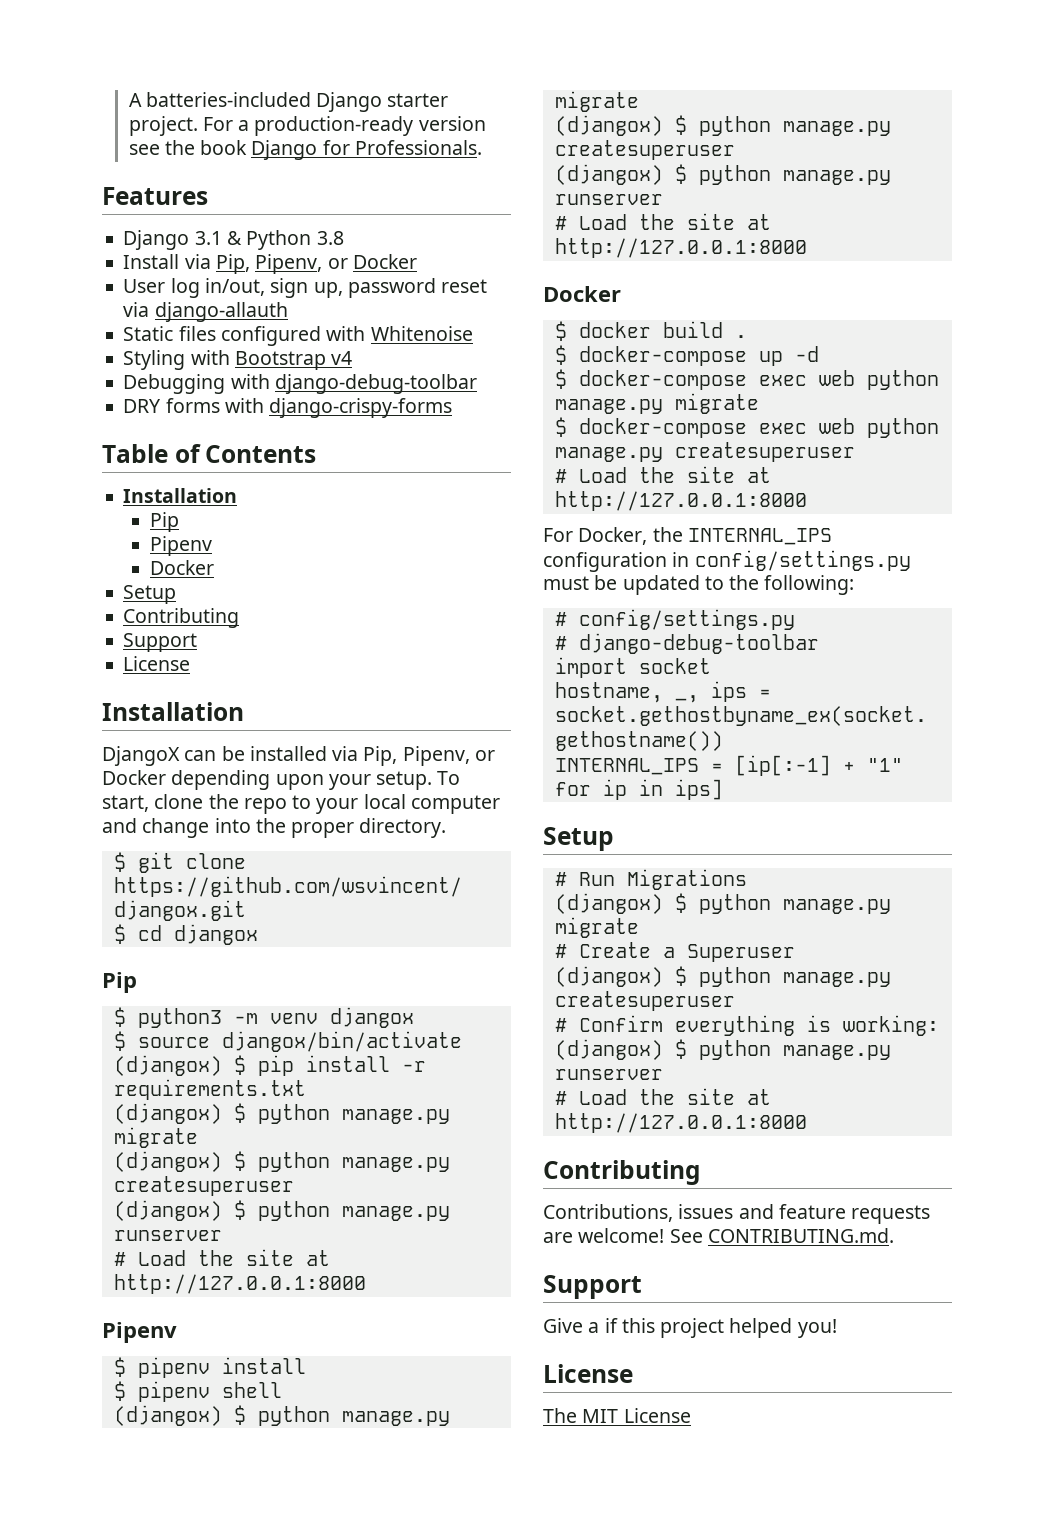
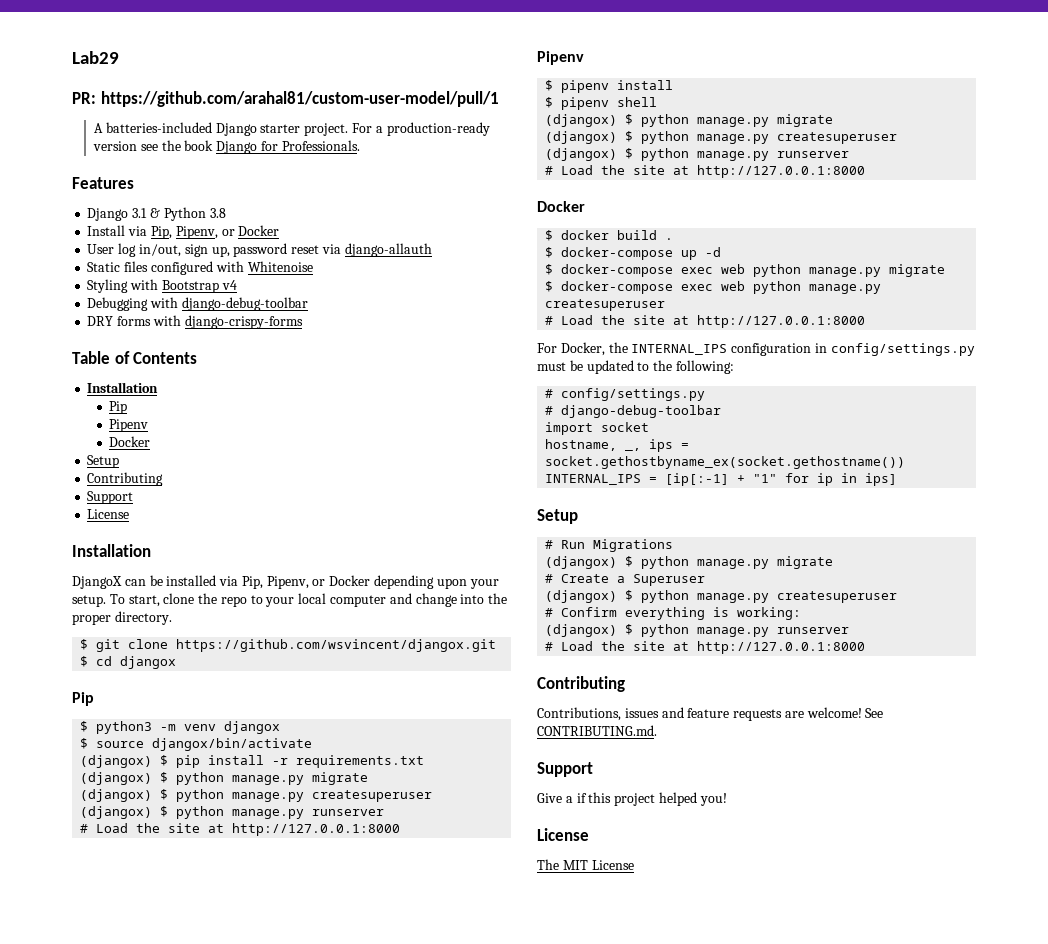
(128, 100) none -> [72,51,119,64] [72,91,499,107] Lab29 // PR: https://github.com/arahal81/custom-user-model/pull/1 //

